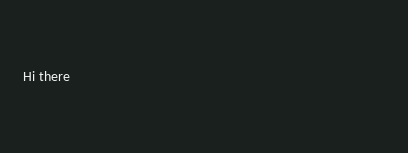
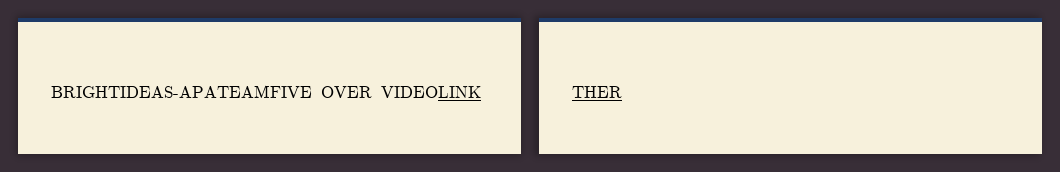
[23,71,70,81] Hi there -> [51,85,622,98] BRIGHTIDEAS-APATEAMFIVE OVER VIDEOLINK THER

